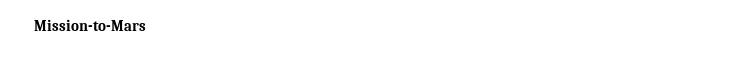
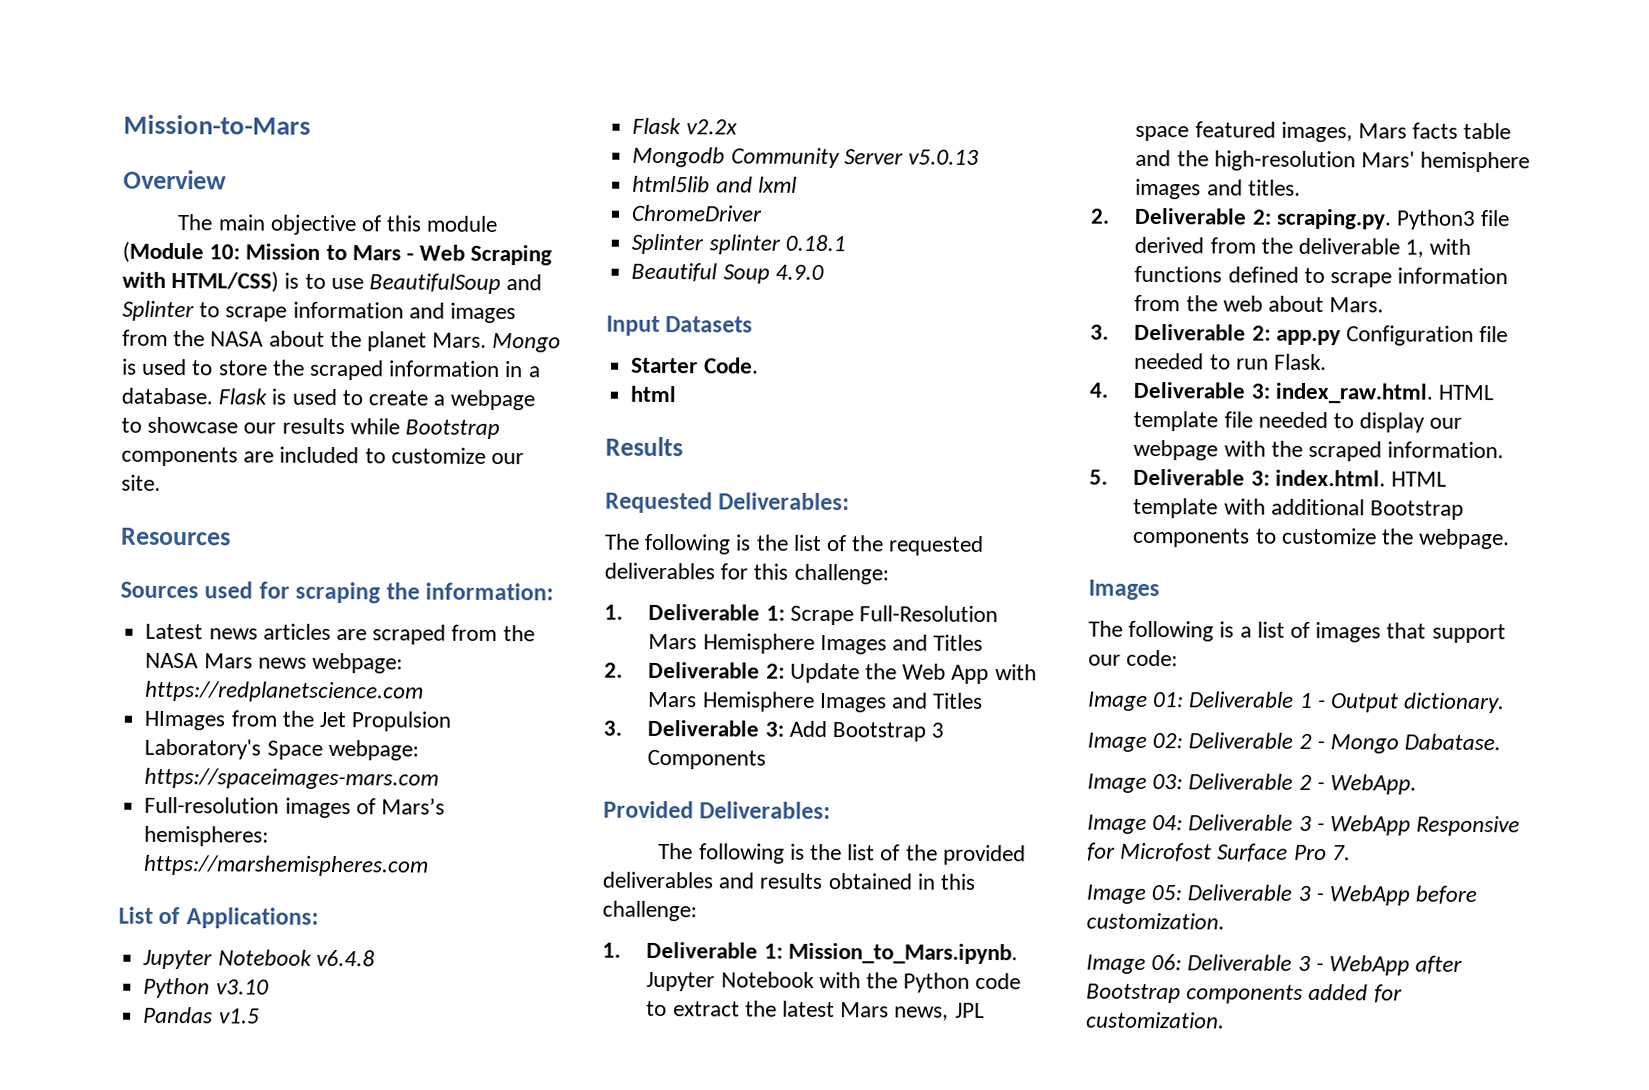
(146, 25) none -> [123,169,227,190] [177,214,499,236] [122,241,553,266] [122,271,543,295] [122,300,517,324] [122,329,562,353] [122,358,541,381] [121,387,536,411] [121,416,501,440] [121,446,525,467] [121,474,161,491] [120,527,231,546] [120,581,555,604] [145,623,535,645] [145,652,403,674] [145,680,425,703] [144,710,452,732] [144,738,419,761] [144,767,440,790] [144,796,445,819] [144,825,270,847] [143,854,430,877] [118,906,319,929] [142,949,375,970] [143,977,269,999] [143,1006,260,1024] [632,117,738,135] [632,146,979,169] [632,175,797,193] [631,204,764,222] [631,233,846,255] [631,262,824,284] [606,315,754,336] [631,357,759,374] [630,385,677,403] [605,436,683,457] [605,491,851,514] [604,533,985,556] [604,562,889,585] [604,603,999,626] [648,633,984,655] [604,661,1037,685] [648,691,984,713] [603,719,945,742] [647,749,767,770] [603,800,832,820] [658,842,1026,866] [602,871,976,890] [602,900,697,922] [602,941,1018,965] [646,971,1022,993] [646,1000,985,1021] [1135,121,1512,143] [1135,149,1531,173] [1135,178,1301,200] [1090,207,1511,230] [1134,236,1472,258] [1134,265,1509,288] [1134,294,1385,313] [1090,323,1509,346] [1134,352,1328,371] [1089,381,1495,404] [1133,410,1463,433] [1133,439,1505,462] [1089,468,1448,487] [1133,497,1465,520] [1132,527,1511,550] [1088,579,1160,601] [1088,620,1506,644] [1088,649,1179,667] [1087,691,1506,714] [1087,732,1502,754] [1087,773,1418,795] [1087,814,1521,837] [1087,842,1351,862] [1086,884,1478,906] [1086,912,1225,930] [1086,954,1464,976] [1086,983,1403,1004] [1086,1011,1225,1029] // Overview // The main objective of this module (Module 10: Mission to Mars - Web Scraping with HTML/CSS) is to use BeautifulSoup and Splinter to scrape information and images from the NASA about the planet Mars. Mongo is used to store the scraped information in a database. Flask is used to create a webpage to showcase our results while Bootstrap components are included to customize our site. // Resources // Sources used for scraping the information: // Latest news articles are scraped from the NASA Mars news webpage: https://redplanetscience.com // HImages from the Jet Propulsion Laboratory's Space webpage: https://spaceimages-mars.com // Full-resolution images of Mars’s hemispheres: https://marshemispheres.com // List of Applications: // Jupyter Notebook v6.4.8 // Python v3.10 // Pandas v1.5 // Flask v2.2x // Mongodb Community Server v5.0.13 // html5lib and lxml // ChromeDriver // Splinter splinter 0.18.1 // Beautiful Soup 4.9.0 // Input Datasets // Starter Code. // html // Results // Requested Deliverables: // The following is the list of the requested deliverables for this challenge: // 1. Deliverable 1: Scrape Full-Resolution Mars Hemisphere Images and Titles // 2. Deliverable 2: Update the Web App with Mars Hemisphere Images and Titles // 3. Deliverable 3: Add Bootstrap 3 Components // Provided Deliverables: // The following is the list of the provided deliverables and results obtained in this challenge: // 1. Deliverable 1: Mission_to_Mars.ipynb. Jupyter Notebook with the Python code to extract the latest Mars news, JPL space featured images, Mars facts table and the high-resolution Mars' hemisphere images and titles. // 2. Deliverable 2: scraping.py. Python3 file derived from the deliverable 1, with functions defined to scrape information from the web about Mars. // 3. Deliverable 2: app.py Configuration file needed to run Flask. // 4. Deliverable 3: index_raw.html. HTML template file needed to display our webpage with the scraped information. // 5. Deliverable 3: index.html. HTML template with additional Bootstrap components to customize the webpage. // Images // The following is a list of images that support our code: // Image 01: Deliverable 1 - Output dictionary. // Image 02: Deliverable 2 - Mongo Dabatase. // Image 03: Deliverable 2 - WebApp. // Image 04: Deliverable 3 - WebApp Responsive for Microfost Surface Pro 7. // Image 05: Deliverable 3 - WebApp before customization. // Image 06: Deliverable 3 - WebApp after Bootstrap components added for customization.

